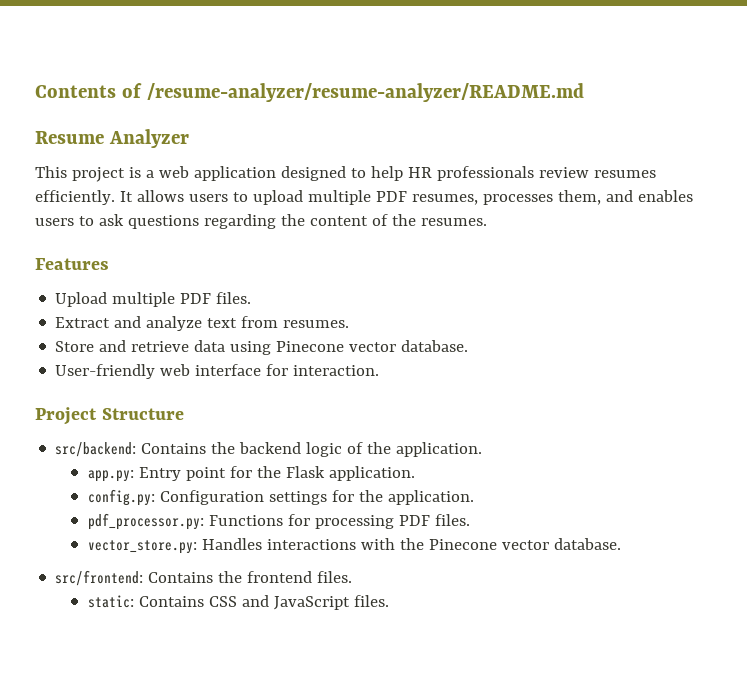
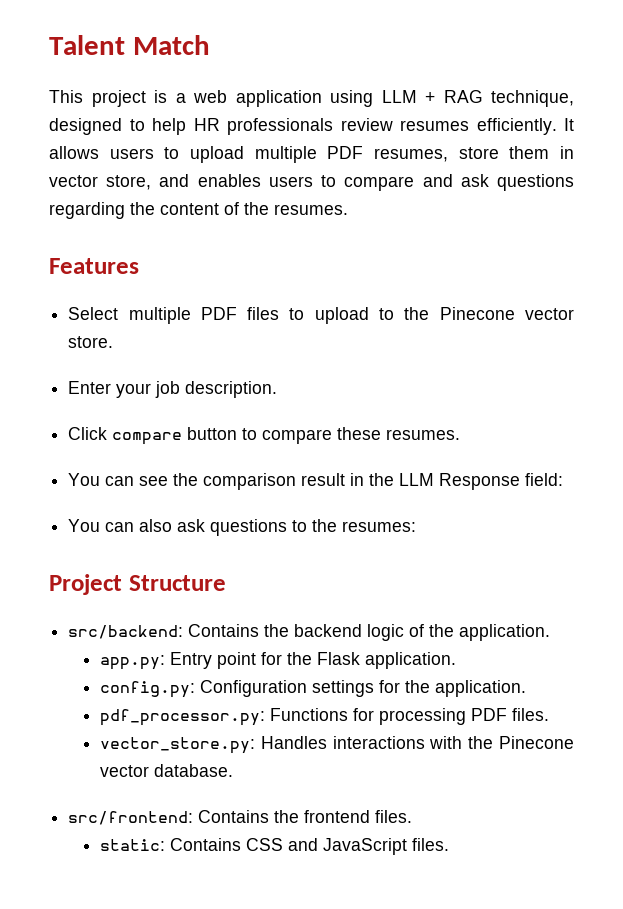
[35,83,584,102] [35,129,189,148] Contents of /resume-analyzer/resume-analyzer/README.md // Resume Analyzer -> [49,35,210,55] Talent Match
(276, 173) none -> [330,90,574,107] using LLM + RAG technique,
[482,190,601,205] processes them, -> [458,146,574,159] [49,175,152,190] store them in vector store,
(94, 221) none -> [344,174,453,191] compare and
[55,292,252,307] [55,316,350,331] [55,340,469,355] [55,364,380,379] Upload multiple PDF files. // Extract and analyze text from resumes. // Store and retrieve data using Pinecone vector database. // User-friendly web interface for interaction. -> [68,307,574,324] [68,336,114,348] [68,381,278,398] [68,427,461,445] [68,473,564,490] [68,519,417,536] Select multiple PDF files to upload to the Pinecone vector store. // Enter your job description. // Click compare button to compare these resumes. // You can see the comparison result in the LLM Response field: // You can also ask questions to the resumes:

